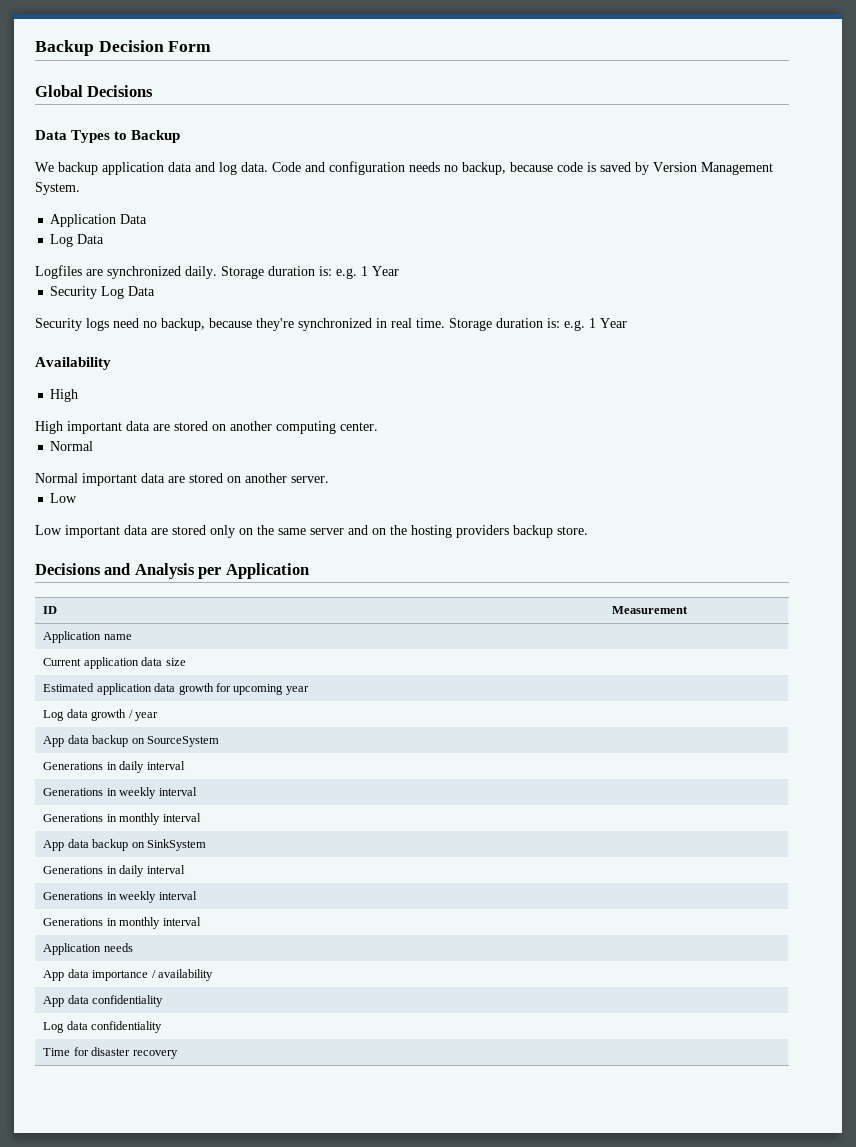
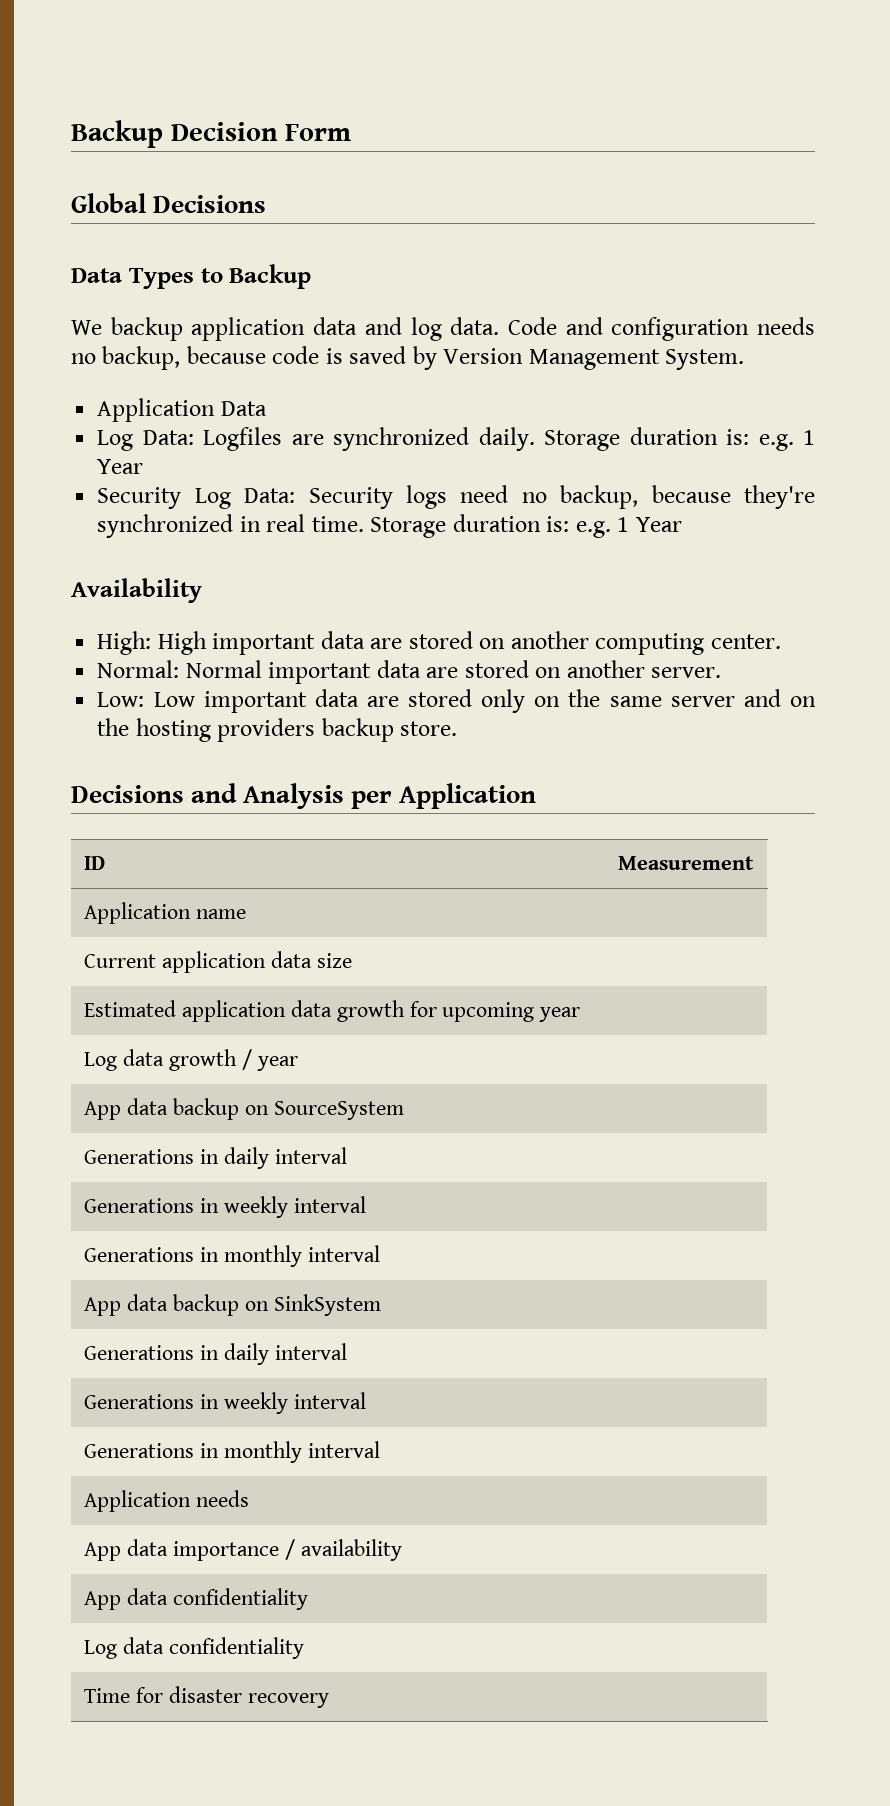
[77,234,105,244] Data // -> [142,430,194,445] Data:
[128,286,156,296] Data // -> [244,488,296,503] Data:
[50,389,79,402] High // -> [97,631,152,655] High:
[50,441,94,451] Normal // -> [97,660,180,678] Normal:
[50,493,78,503] Low // -> [97,692,145,707] Low:

